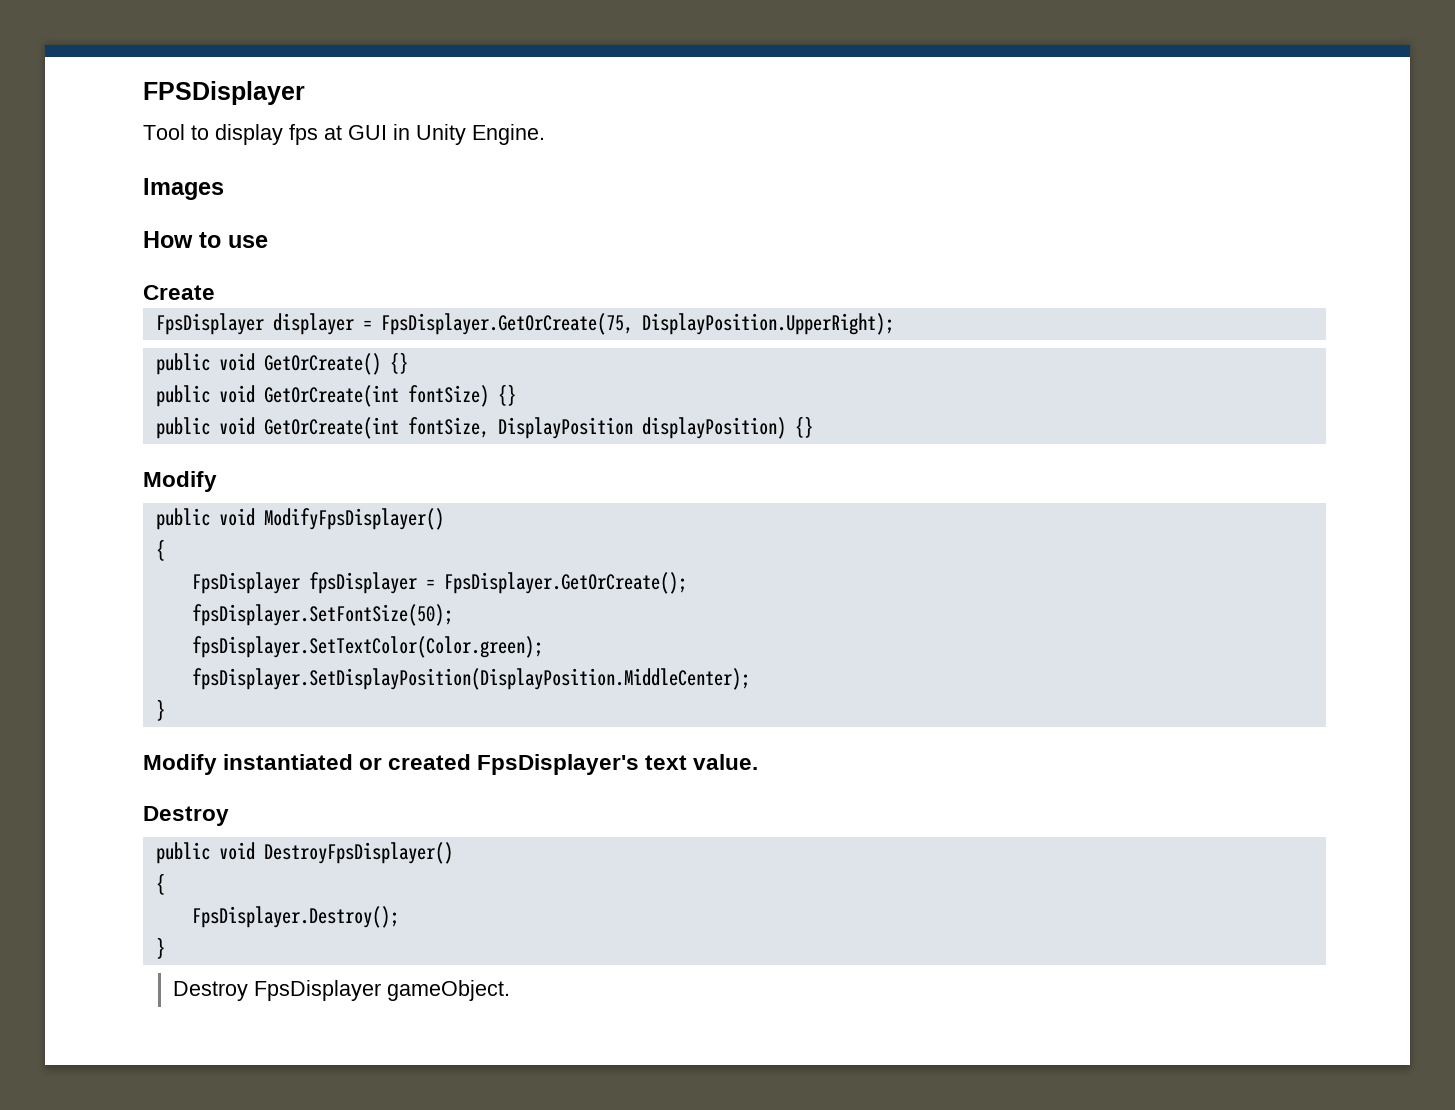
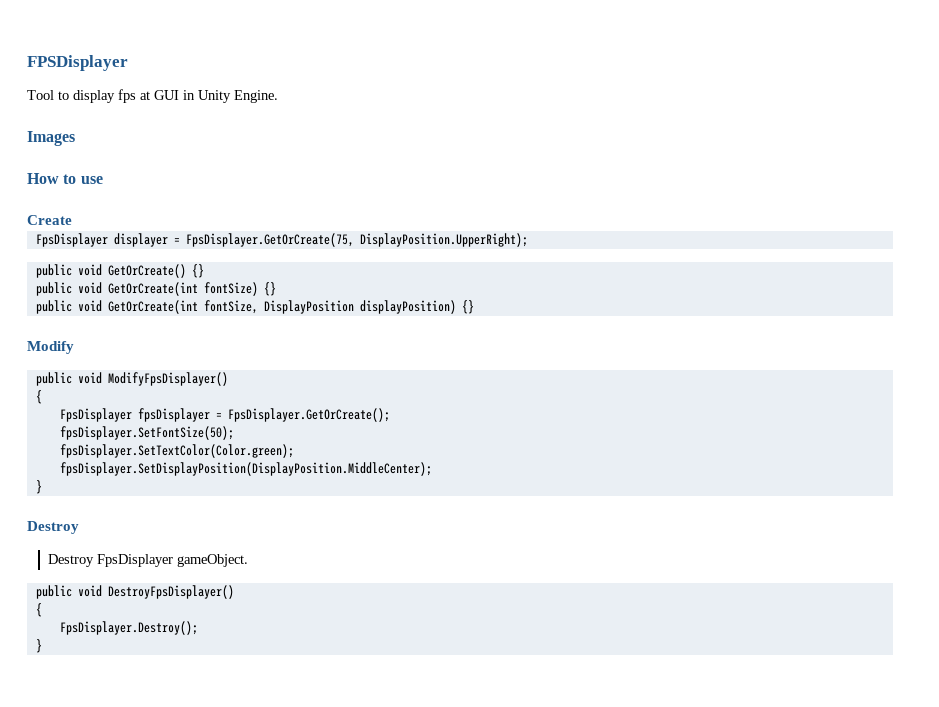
[143,754,759,775] [143,806,229,826] Modify instantiated or created FpsDisplayer's text value. // Destroy -> [27,521,79,534] [48,554,249,567] Destroy // Destroy FpsDisplayer gameObject.
[172,980,510,1001] // Destroy FpsDisplayer gameObject. -> (42, 646) none

